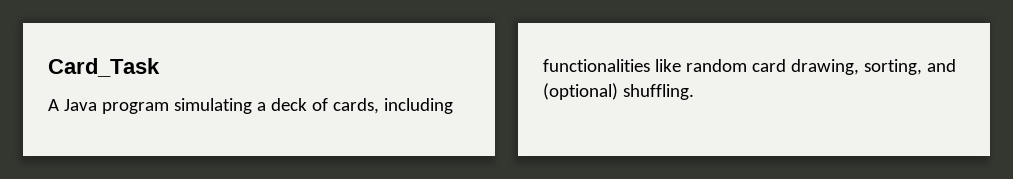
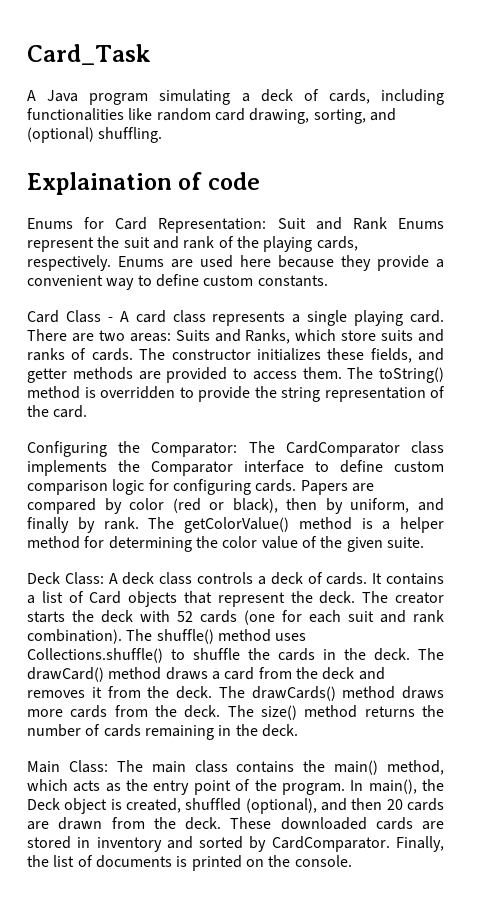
(694, 92) none -> [27,172,260,195] [27,217,445,233] [27,236,358,252] [27,255,444,271] [27,274,328,290] [27,310,444,326] [27,329,444,344] [27,348,444,363] [27,367,444,383] [27,386,445,402] [27,405,88,418] [27,441,444,457] [27,460,444,476] [27,479,374,495] [27,498,444,514] [27,517,444,533] [27,536,424,552] [27,572,444,585] [27,591,445,607] [27,610,444,625] [27,629,307,644] [27,648,444,663] [27,667,385,682] [27,686,444,701] [27,705,444,720] [27,724,298,740] [27,760,444,775] [27,779,445,795] [27,798,444,814] [27,817,444,830] [27,836,444,852] [27,855,352,871] // Explaination of code // Enums for Card Representation: Suit and Rank Enums represent the suit and rank of the playing cards, respectively. Enums are used here because they provide a convenient way to define custom constants. // Card Class - A card class represents a single playing card. There are two areas: Suits and Ranks, which store suits and ranks of cards. The constructor initializes these fields, and getter methods are provided to access them. The toString() method is overridden to provide the string representation of the card. // Configuring the Comparator: The CardComparator class implements the Comparator interface to define custom comparison logic for configuring cards. Papers are compared by color (red or black), then by uniform, and finally by rank. The getColorValue() method is a helper method for determining the color value of the given suite. // Deck Class: A deck class controls a deck of cards. It contains a list of Card objects that represent the deck. The creator starts the deck with 52 cards (one for each suit and rank combination). The shuffle() method uses Collections.shuffle() to shuffle the cards in the deck. The drawCard() method draws a card from the deck and removes it from the deck. The drawCards() method draws more cards from the deck. The size() method returns the number of cards remaining in the deck. // Main Class: The main class contains the main() method, which acts as the entry point of the program. In main(), the Deck object is created, shuffled (optional), and then 20 cards are drawn from the deck. These downloaded cards are stored in inventory and sorted by CardComparator. Finally, the list of documents is printed on the console.

